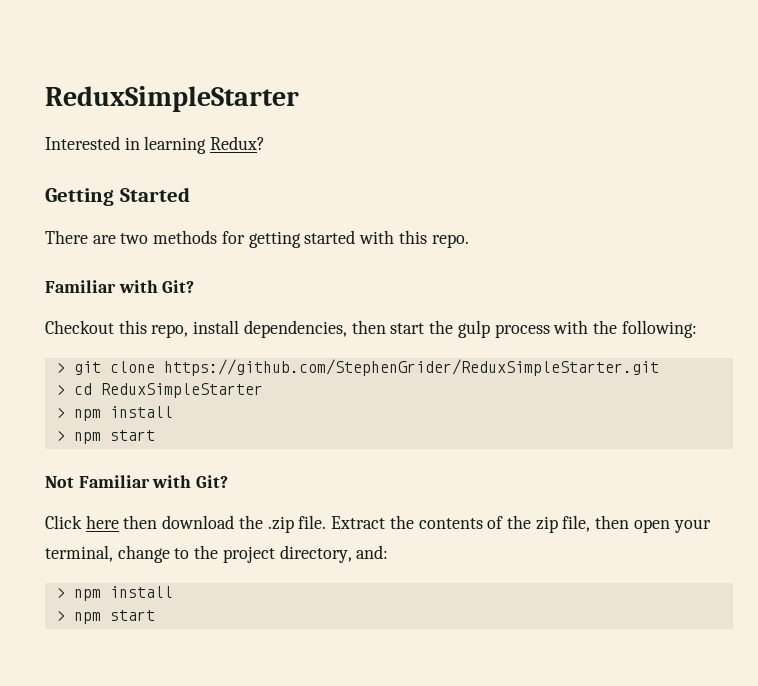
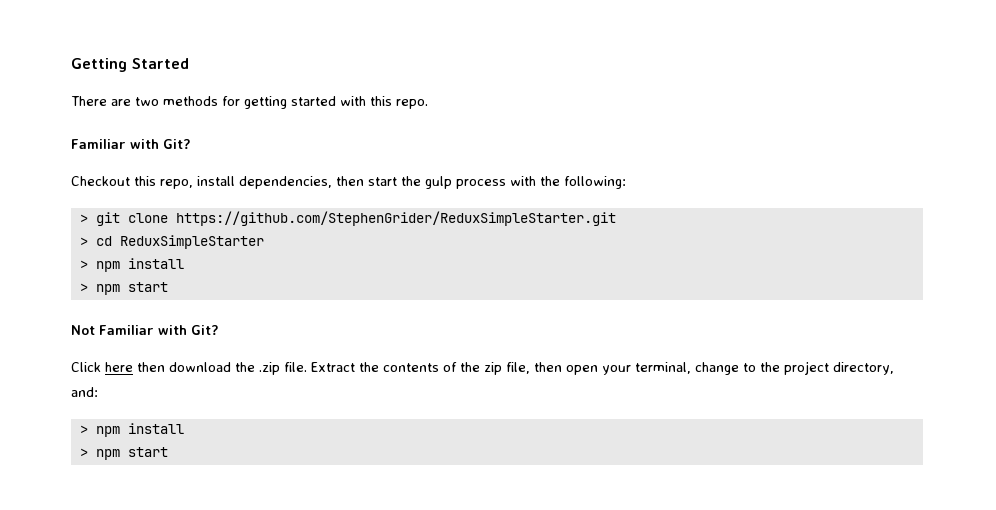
[45,86,299,112] [45,136,266,154] ReduxSimpleStarter // Interested in learning Redux? // -> (71, 65) none

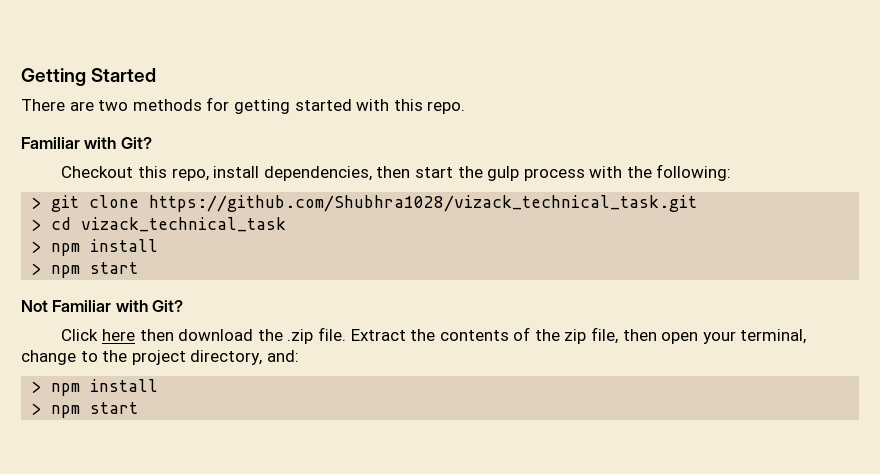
[175,211,616,226] https://github.com/StephenGrider/ReduxSimpleStarter.git -> [149,195,698,212] https://github.com/Shubhra1028/vizack_technical_task.git
[119,235,264,249] ReduxSimpleStarter -> [81,217,287,232] vizack_technical_task

